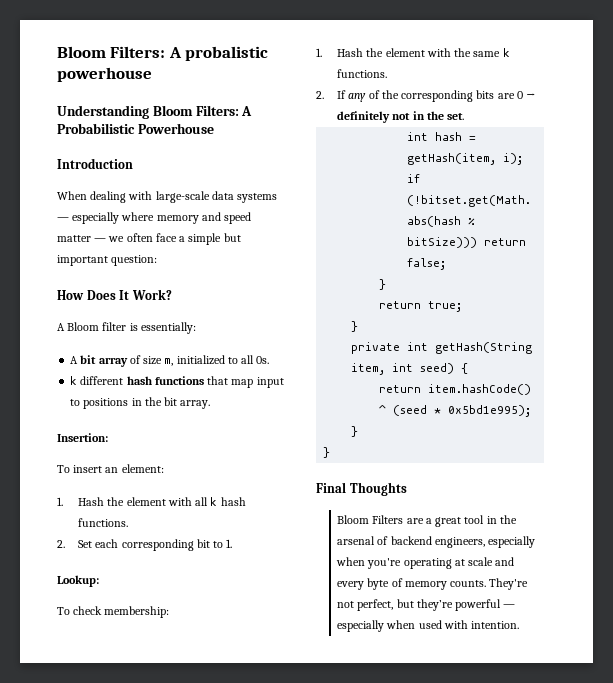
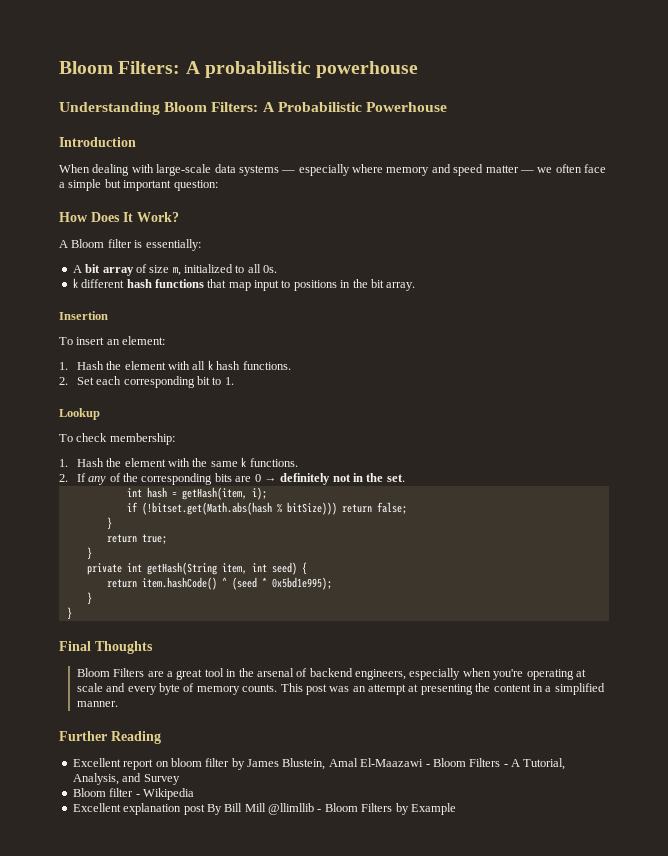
[57,46,269,61] Bloom Filters: A probalistic -> [59,61,311,78] Bloom Filters: A probabilistic
[57,433,108,442] Insertion: -> [59,311,108,320] Insertion
[57,575,99,587] Lookup: -> [59,408,100,420] Lookup
[489,578,529,590] [337,599,516,611] [337,620,520,632] They're not perfect, but they’re powerful — especially when used with intention. -> [280,683,605,695] [76,701,118,707] [59,731,161,744] [72,758,566,770] [72,773,180,785] [72,788,194,800] [72,803,456,815] This post was an attempt at presenting the content in a simplified manner. // Further Reading // Excellent report on bloom filter by James Blustein, Amal El-Maazawi - Bloom Filters - A Tutorial, Analysis, and Survey // Bloom filter - Wikipedia // Excellent explanation post By Bill Mill @llimllib - Bloom Filters by Example

